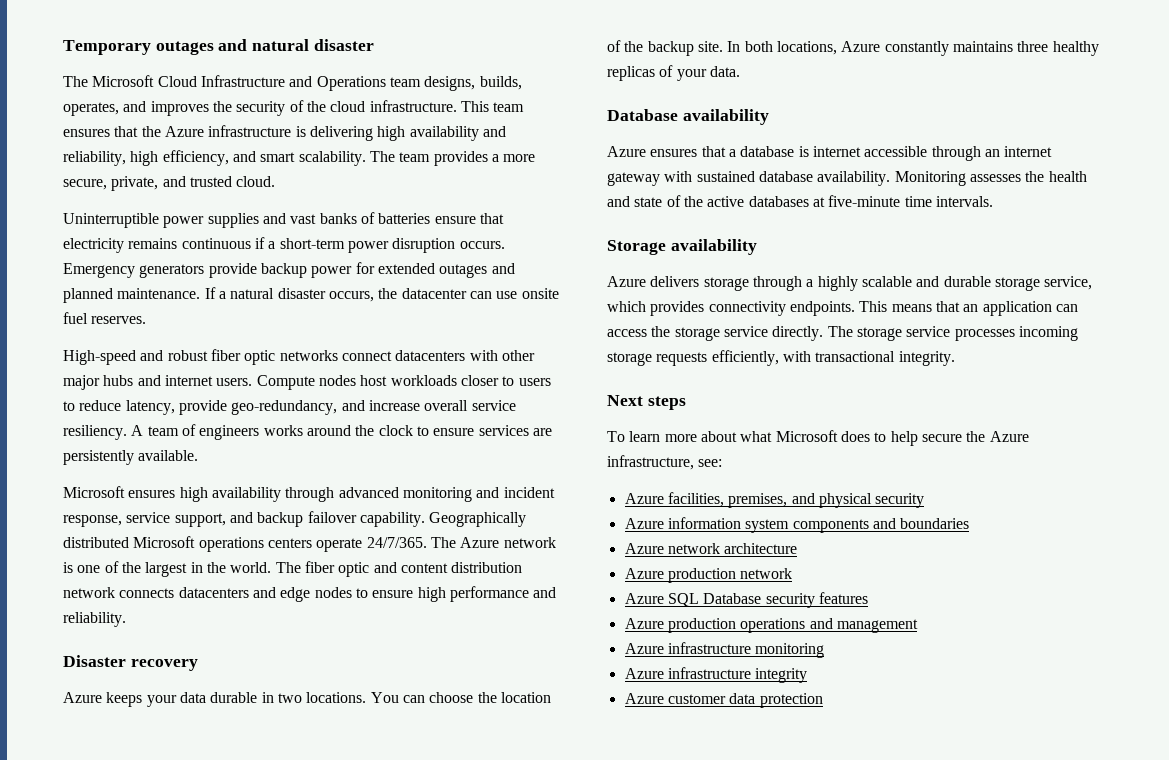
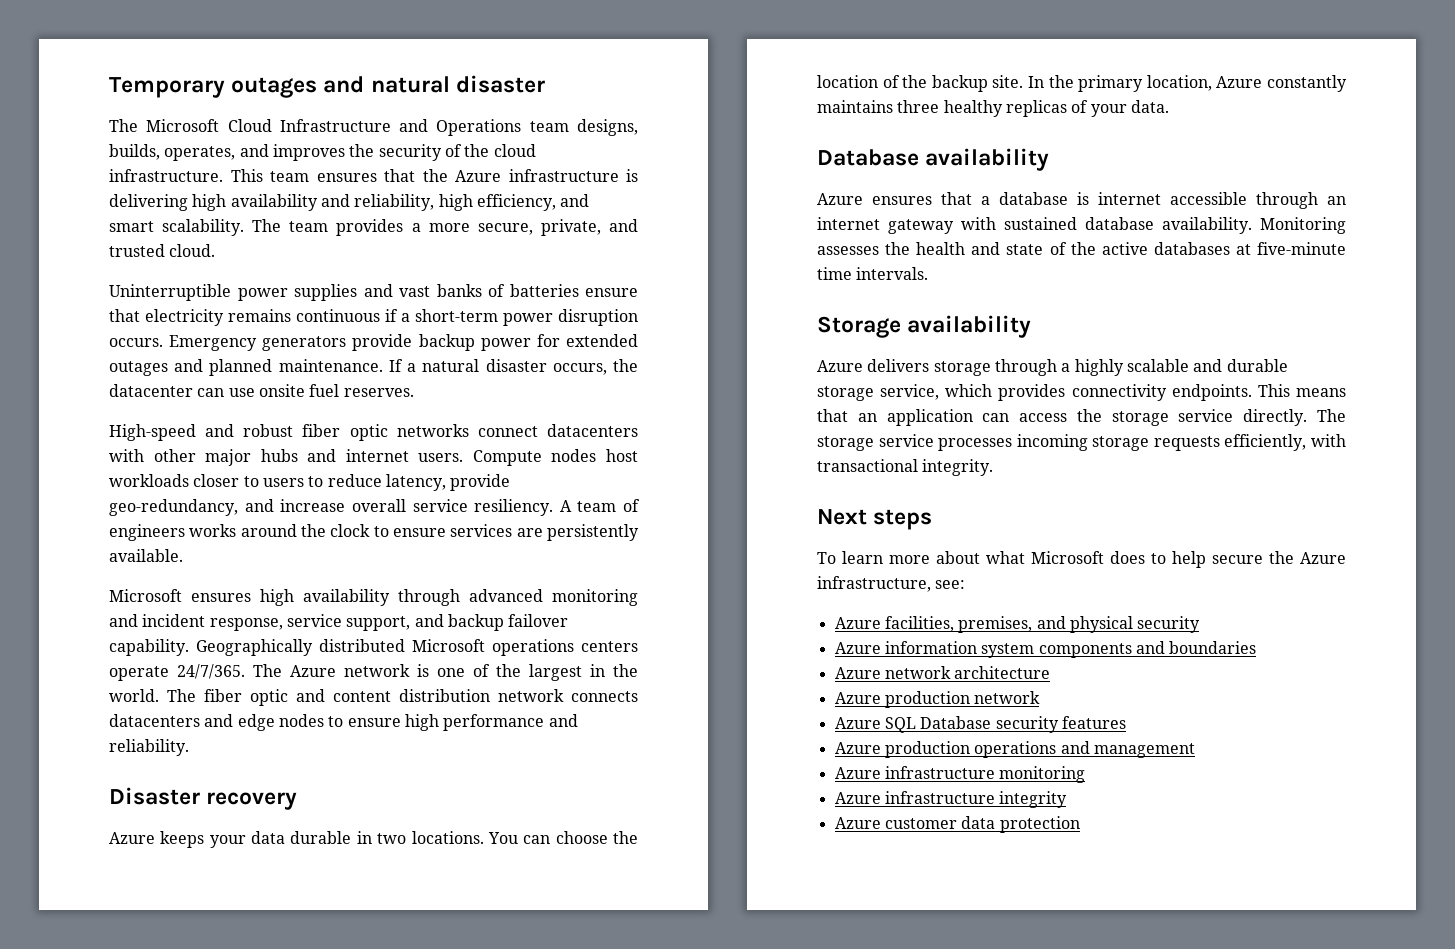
[744,41,837,55] both locations, -> [1048,75,1212,92] the primary location,

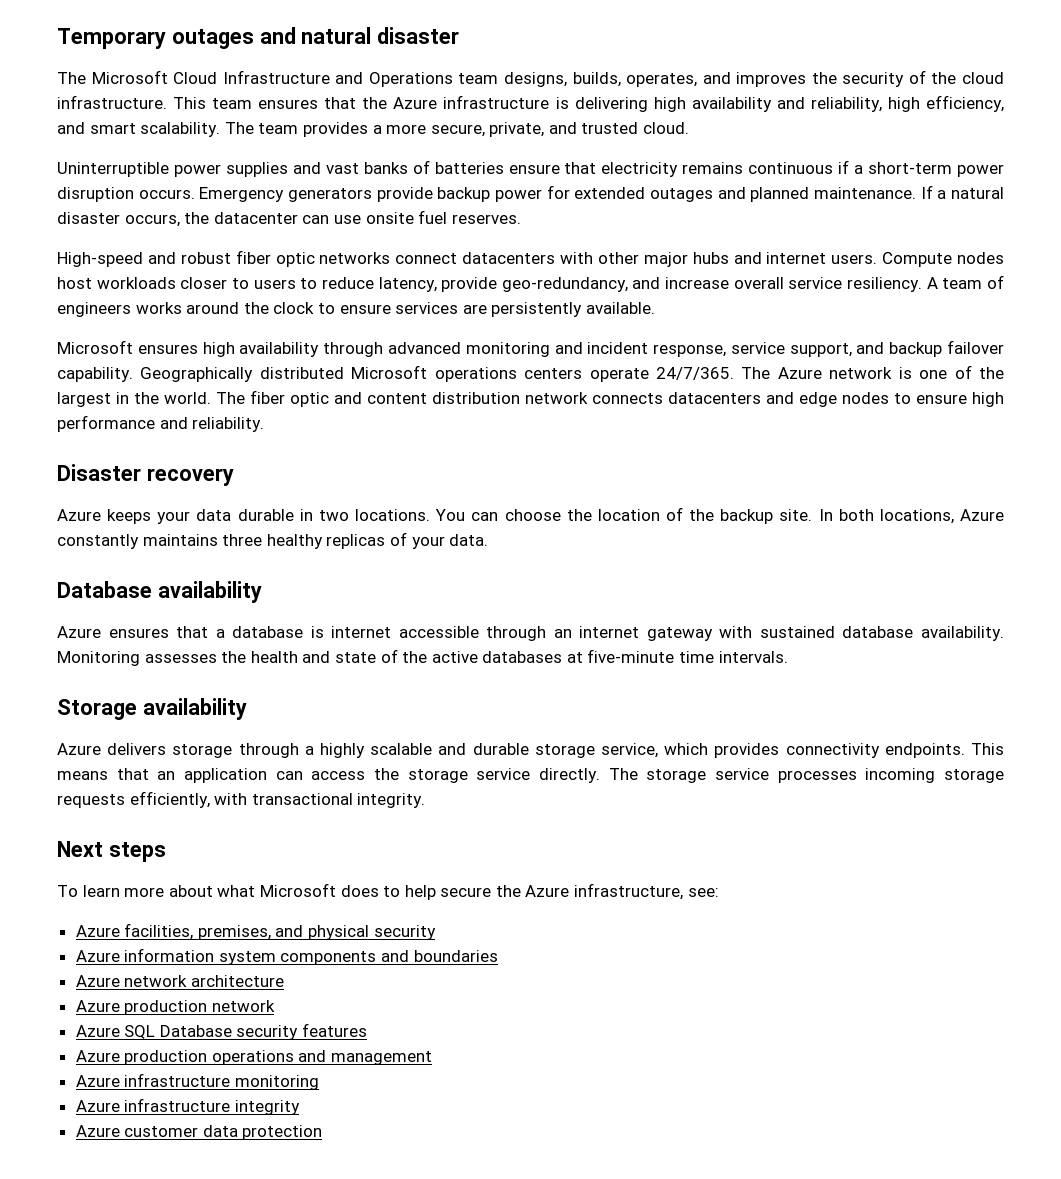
[1048,75,1212,92] the primary location, -> [838,509,954,524] both locations,

